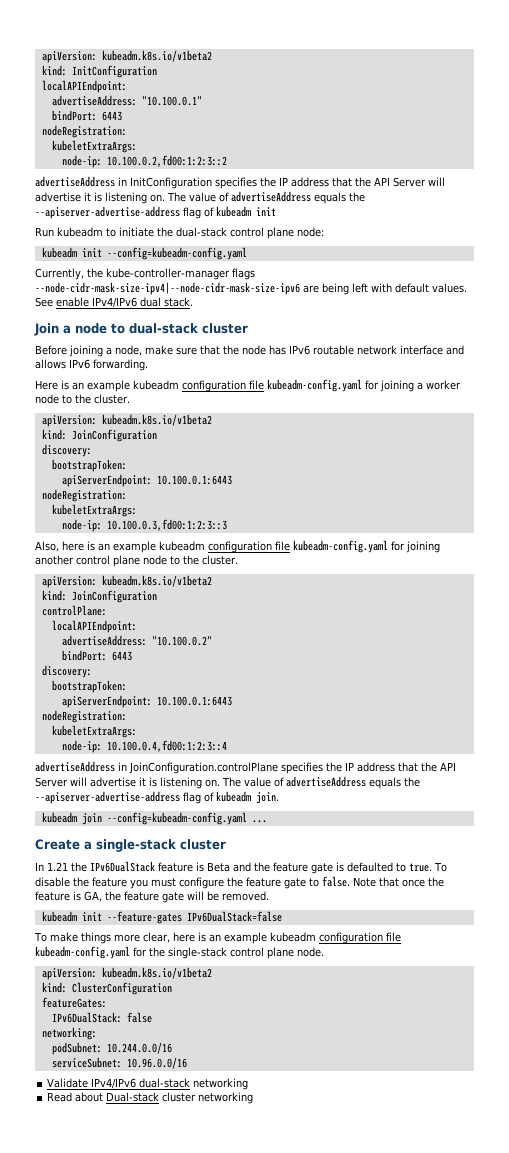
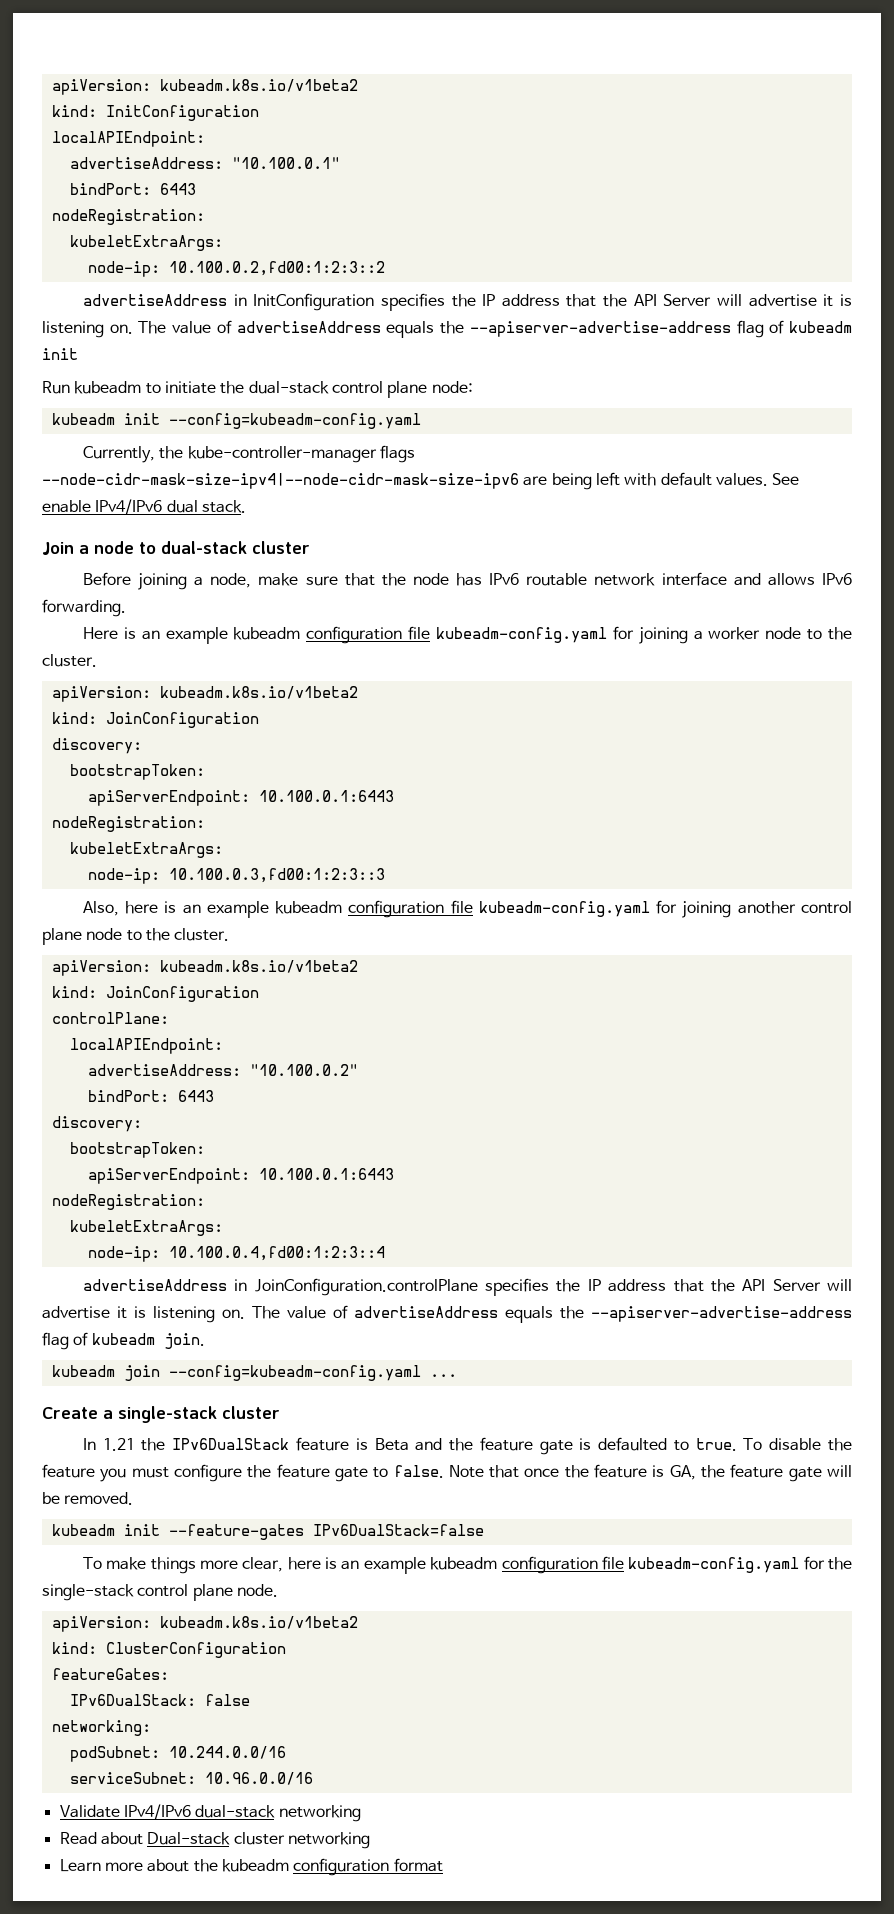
(254, 1098) none -> [59,1858,443,1876] // Learn more about the kubeadm configuration format

